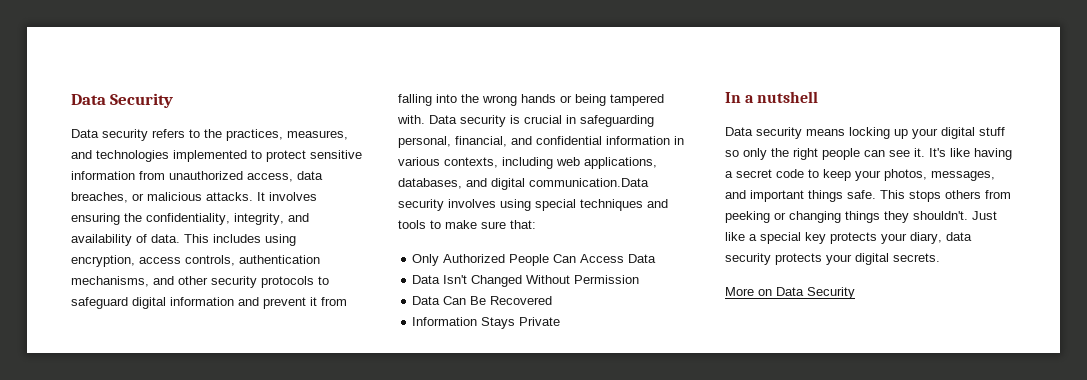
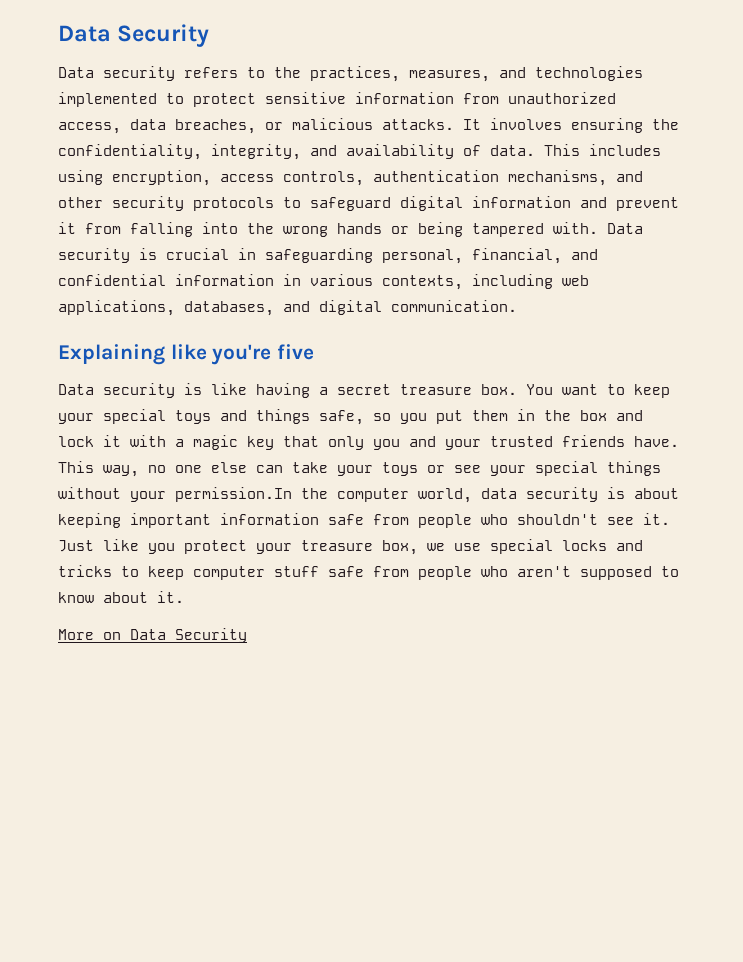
[529,178,649,187] [398,199,668,211] [398,220,536,229] [412,254,657,266] [412,275,640,287] [412,296,553,305] [412,317,561,329] [725,91,819,103] [725,127,1005,139] [725,148,1012,160] [725,169,995,181] [725,190,1011,202] [725,211,997,223] [725,232,972,244] [725,253,940,265] communication.Data security involves using special techniques and tools to make sure that: // Only Authorized People Can Access Data // Data Isn't Changed Without Permission // Data Can Be Recovered // Information Stays Private // In a nutshell // Data security means locking up your digital stuff so only the right people can see it. It's like having a secret code to keep your photos, messages, and important things safe. This stops others from peeking or changing things they shouldn't. Just like a special key protects your diary, data security protects your digital secrets. -> [391,300,517,312] [58,344,315,365] [58,383,670,398] [58,409,643,425] [58,435,679,450] [58,461,661,477] [58,487,679,503] [58,513,670,528] [58,539,643,555] [58,565,679,580] [58,591,184,603] communication. // Explaining like you're five // Data security is like having a secret treasure box. You want to keep your special toys and things safe, so you put them in the box and lock it with a magic key that only you and your trusted friends have. This way, no one else can take your toys or see your special things without your permission.In the computer world, data security is about keeping important information safe from people who shouldn't see it. Just like you protect your treasure box, we use special locks and tricks to keep computer stuff safe from people who aren't supposed to know about it.

